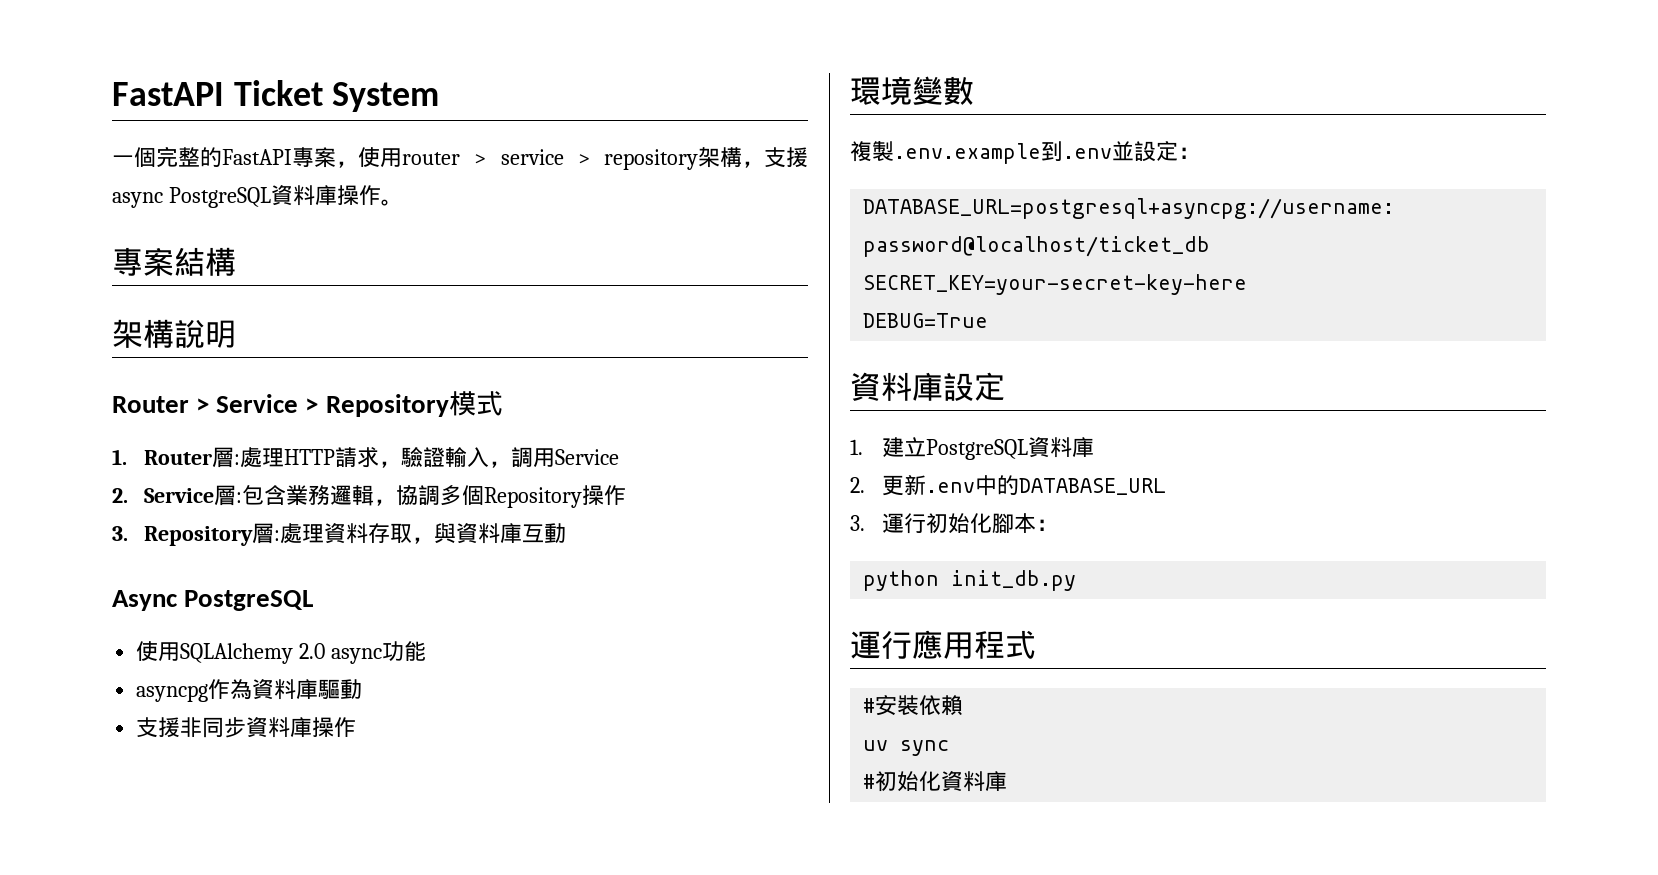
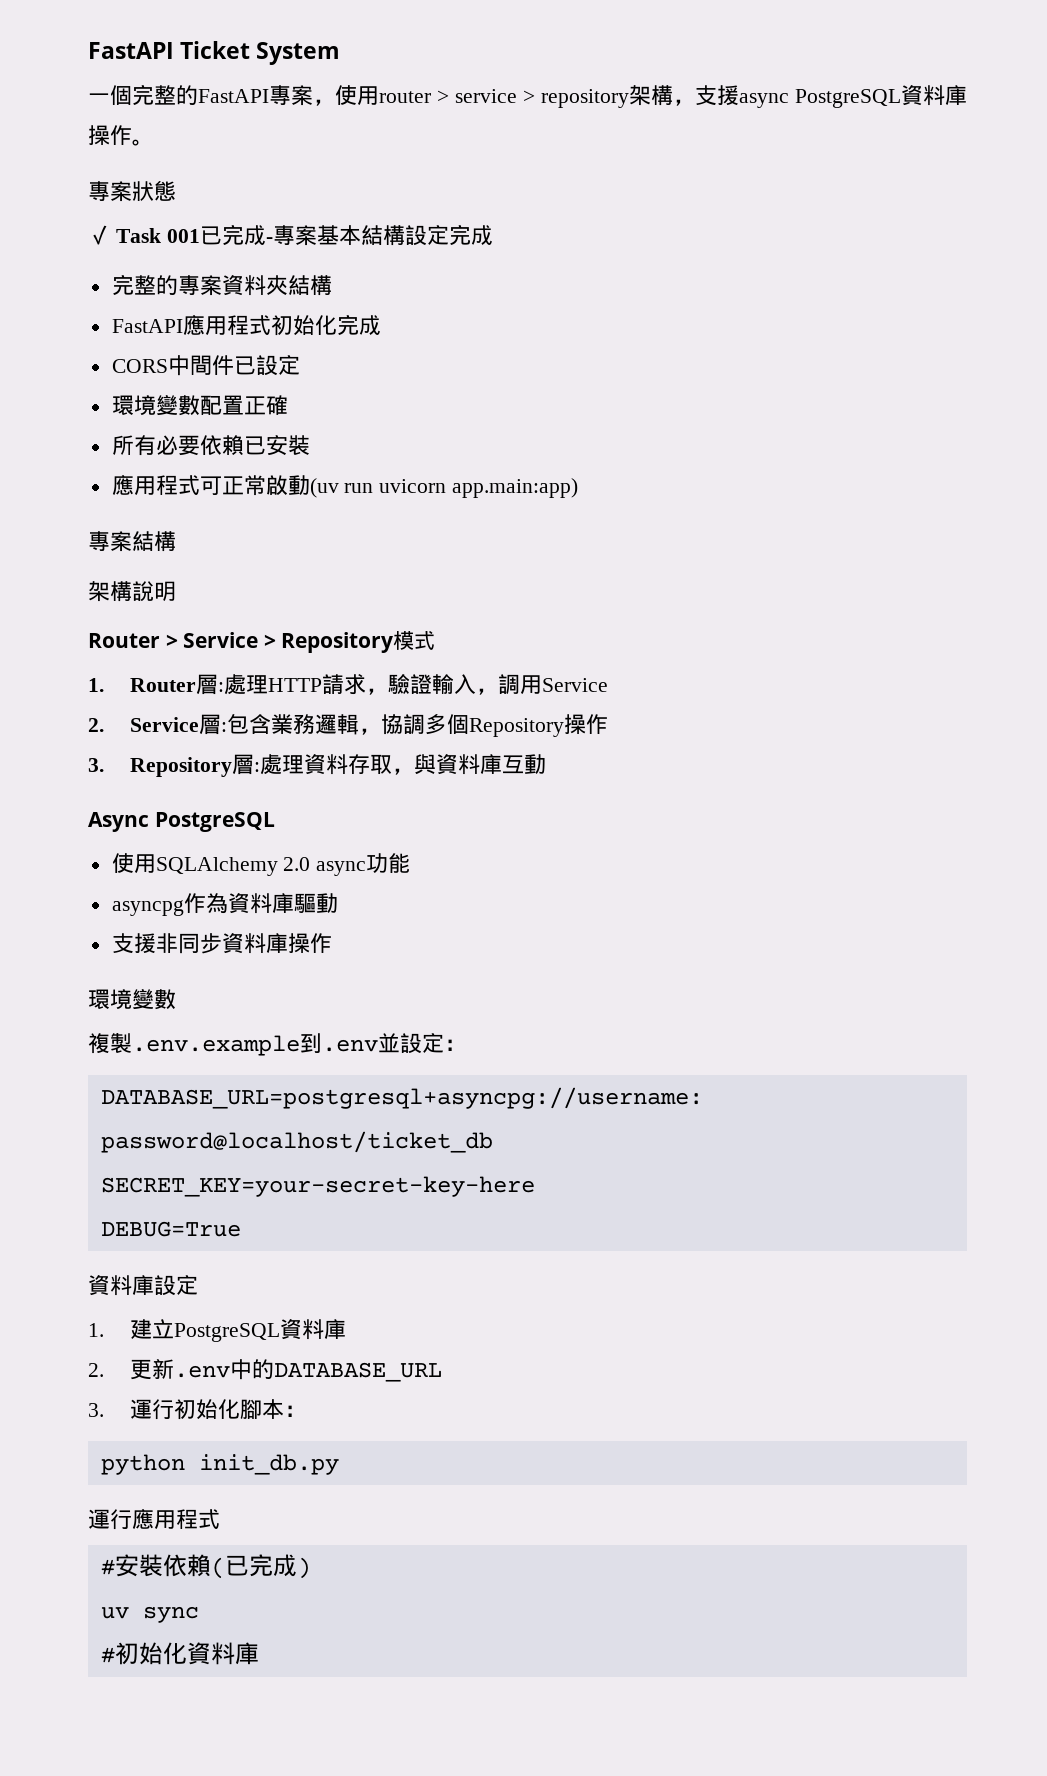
(403, 202) none -> [88,180,176,202] [88,224,493,246] [111,274,332,296] [111,314,381,336] [111,355,300,376] [111,394,288,416] [111,435,310,456] [111,475,579,498] // 專案狀態 // ✓ Task 001已完成-專案基本結構設定完成 // 完整的專案資料夾結構 // FastAPI應用程式初始化完成 // CORS中間件已設定 // 環境變數配置正確 // 所有必要依賴已安裝 // 應用程式可正常啟動(uv run uvicorn app.main:app)
(964, 705) none -> [210,1554,311,1579] (已完成)

